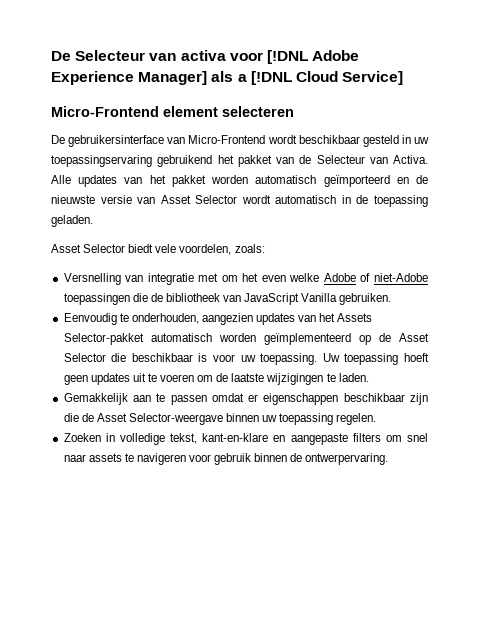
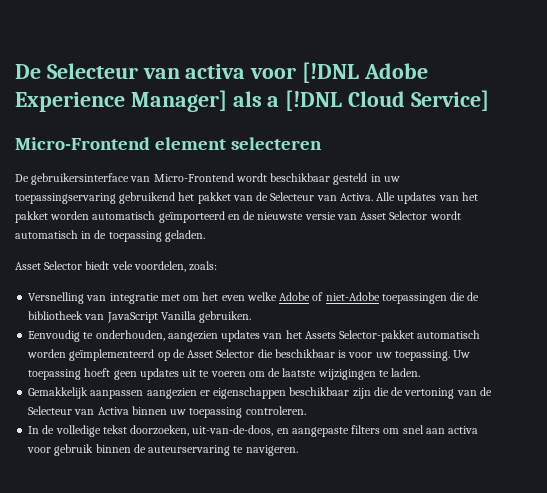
[132,393,244,405] aan te passen omdat -> [90,388,197,399] aanpassen aangezien
[96,413,377,425] [63,433,269,445] Asset Selector-weergave binnen uw toepassing regelen. // Zoeken in volledige tekst, kant-en-klare -> [404,387,492,399] [28,406,306,418] [28,425,274,437] vertoning van de Selecteur van Activa binnen uw toepassing controleren. // In de volledige tekst doorzoeken, uit-van-de-doos,
[63,453,186,465] naar assets te navigeren -> [425,426,479,434] aan activa
[305,453,389,465] ontwerpervaring. -> [148,445,298,456] auteurservaring te navigeren.

